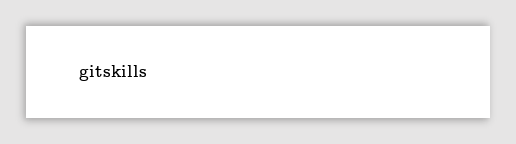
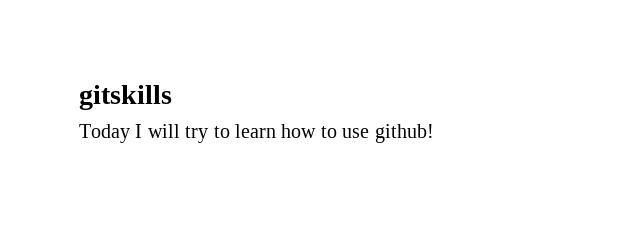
(147, 73) none -> [79,124,434,143] // Today I will try to learn how to use github!

